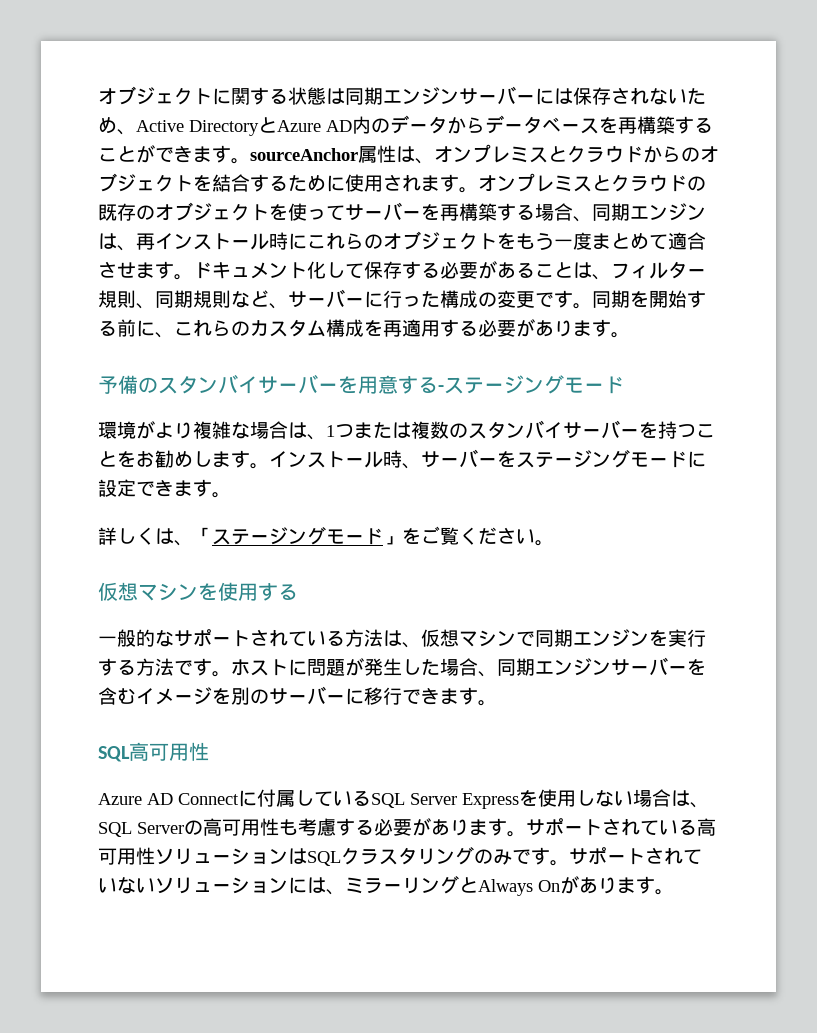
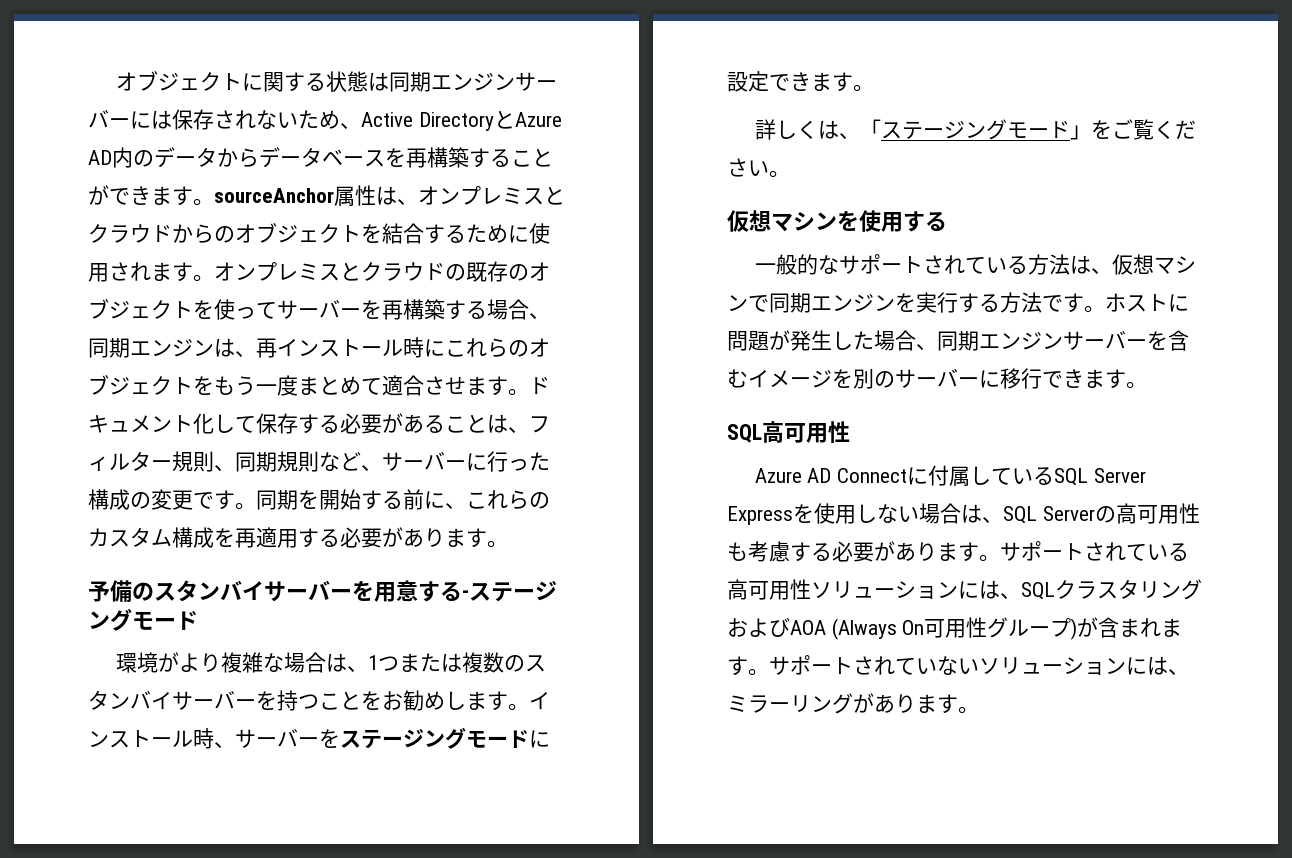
[288,848,307,864] は -> [958,580,1021,599] には、
[474,849,531,865] のみで -> [727,617,1183,640] およびAOA (Always On可用性グループ)が含まれま
[459,877,560,896] とAlways On -> (853, 703) none

